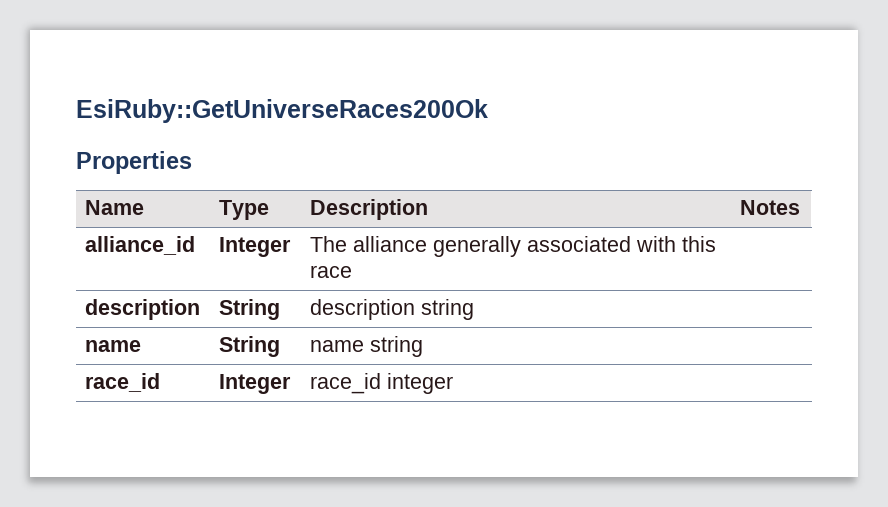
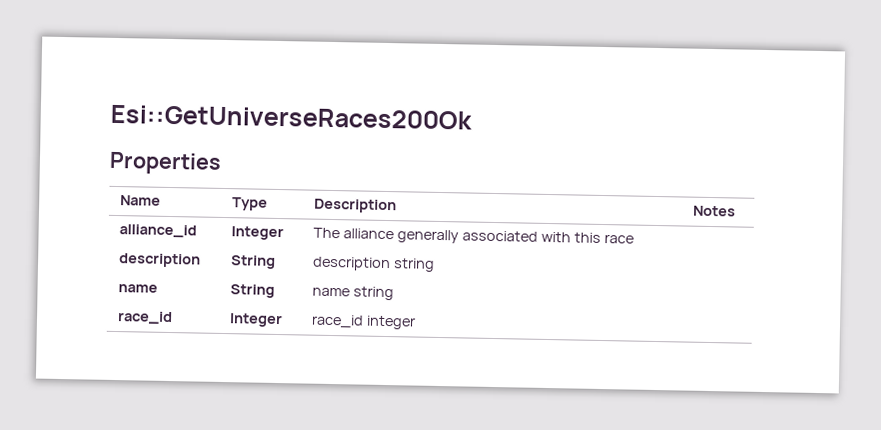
[76,99,488,123] EsiRuby::GetUniverseRaces200Ok -> [110,104,472,130] Esi::GetUniverseRaces200Ok

